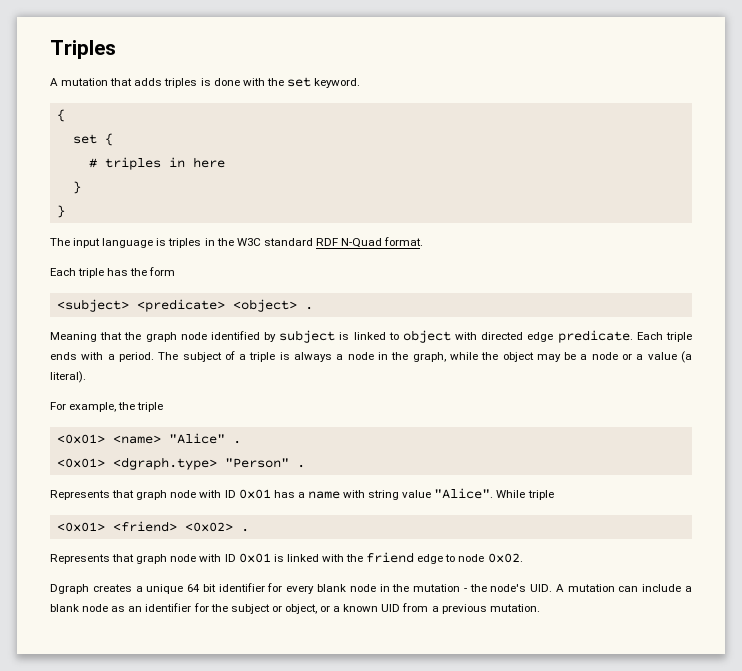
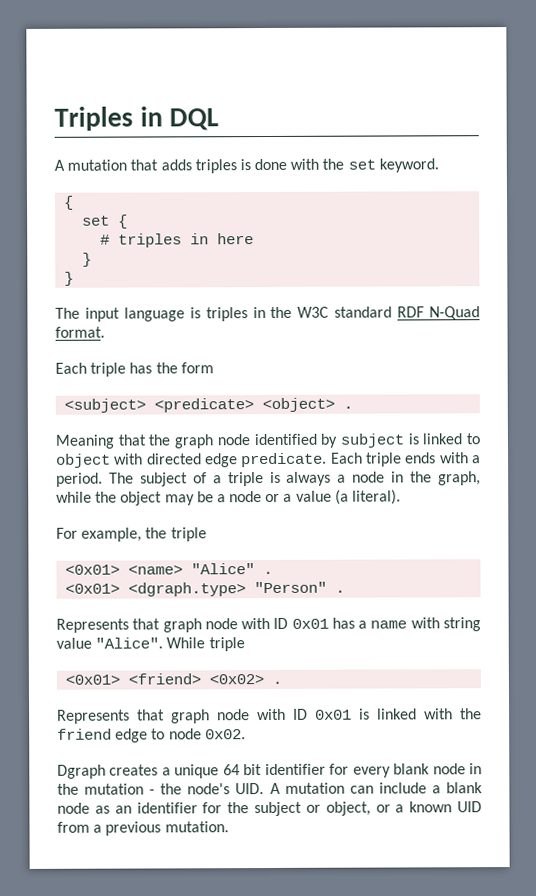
(116, 49) none -> [139,106,220,131] in DQL

